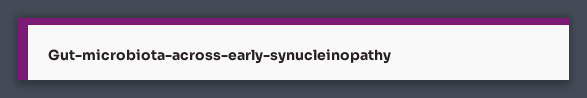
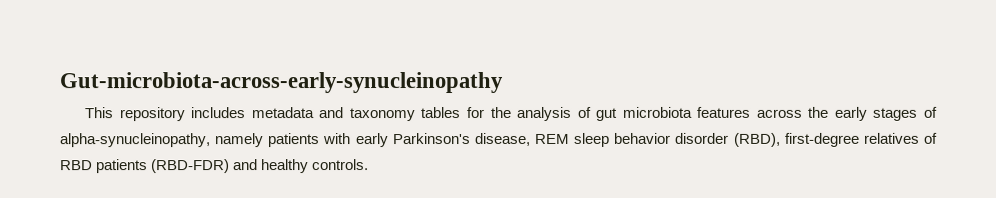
(391, 56) none -> [85,106,939,122] [60,132,938,148] [60,159,370,174] // This repository includes metadata and taxonomy tables for the analysis of gut microbiota features across the early stages of alpha-synucleinopathy, namely patients with early Parkinson's disease, REM sleep behavior disorder (RBD), first-degree relatives of RBD patients (RBD-FDR) and healthy controls.

